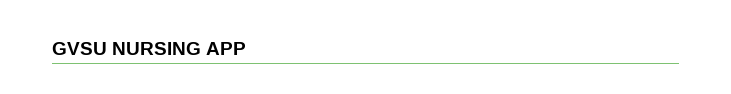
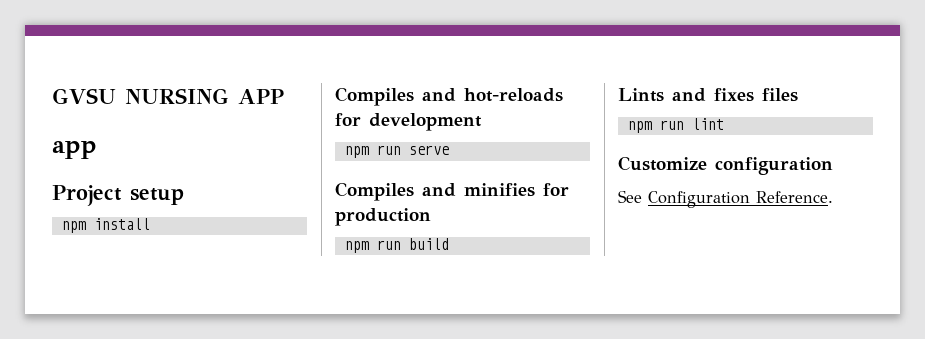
(247, 48) none -> [52,140,97,159] [52,185,184,206] [61,218,150,233] [335,87,563,106] [335,113,482,131] [344,145,449,158] [335,182,569,201] [335,208,431,226] [344,238,449,253] [618,88,798,102] [627,118,724,133] [618,156,833,175] [618,190,833,208] // app // Project setup // npm install // Compiles and hot-reloads for development // npm run serve // Compiles and minifies for production // npm run build // Lints and fixes files // npm run lint // Customize configuration // See Configuration Reference.

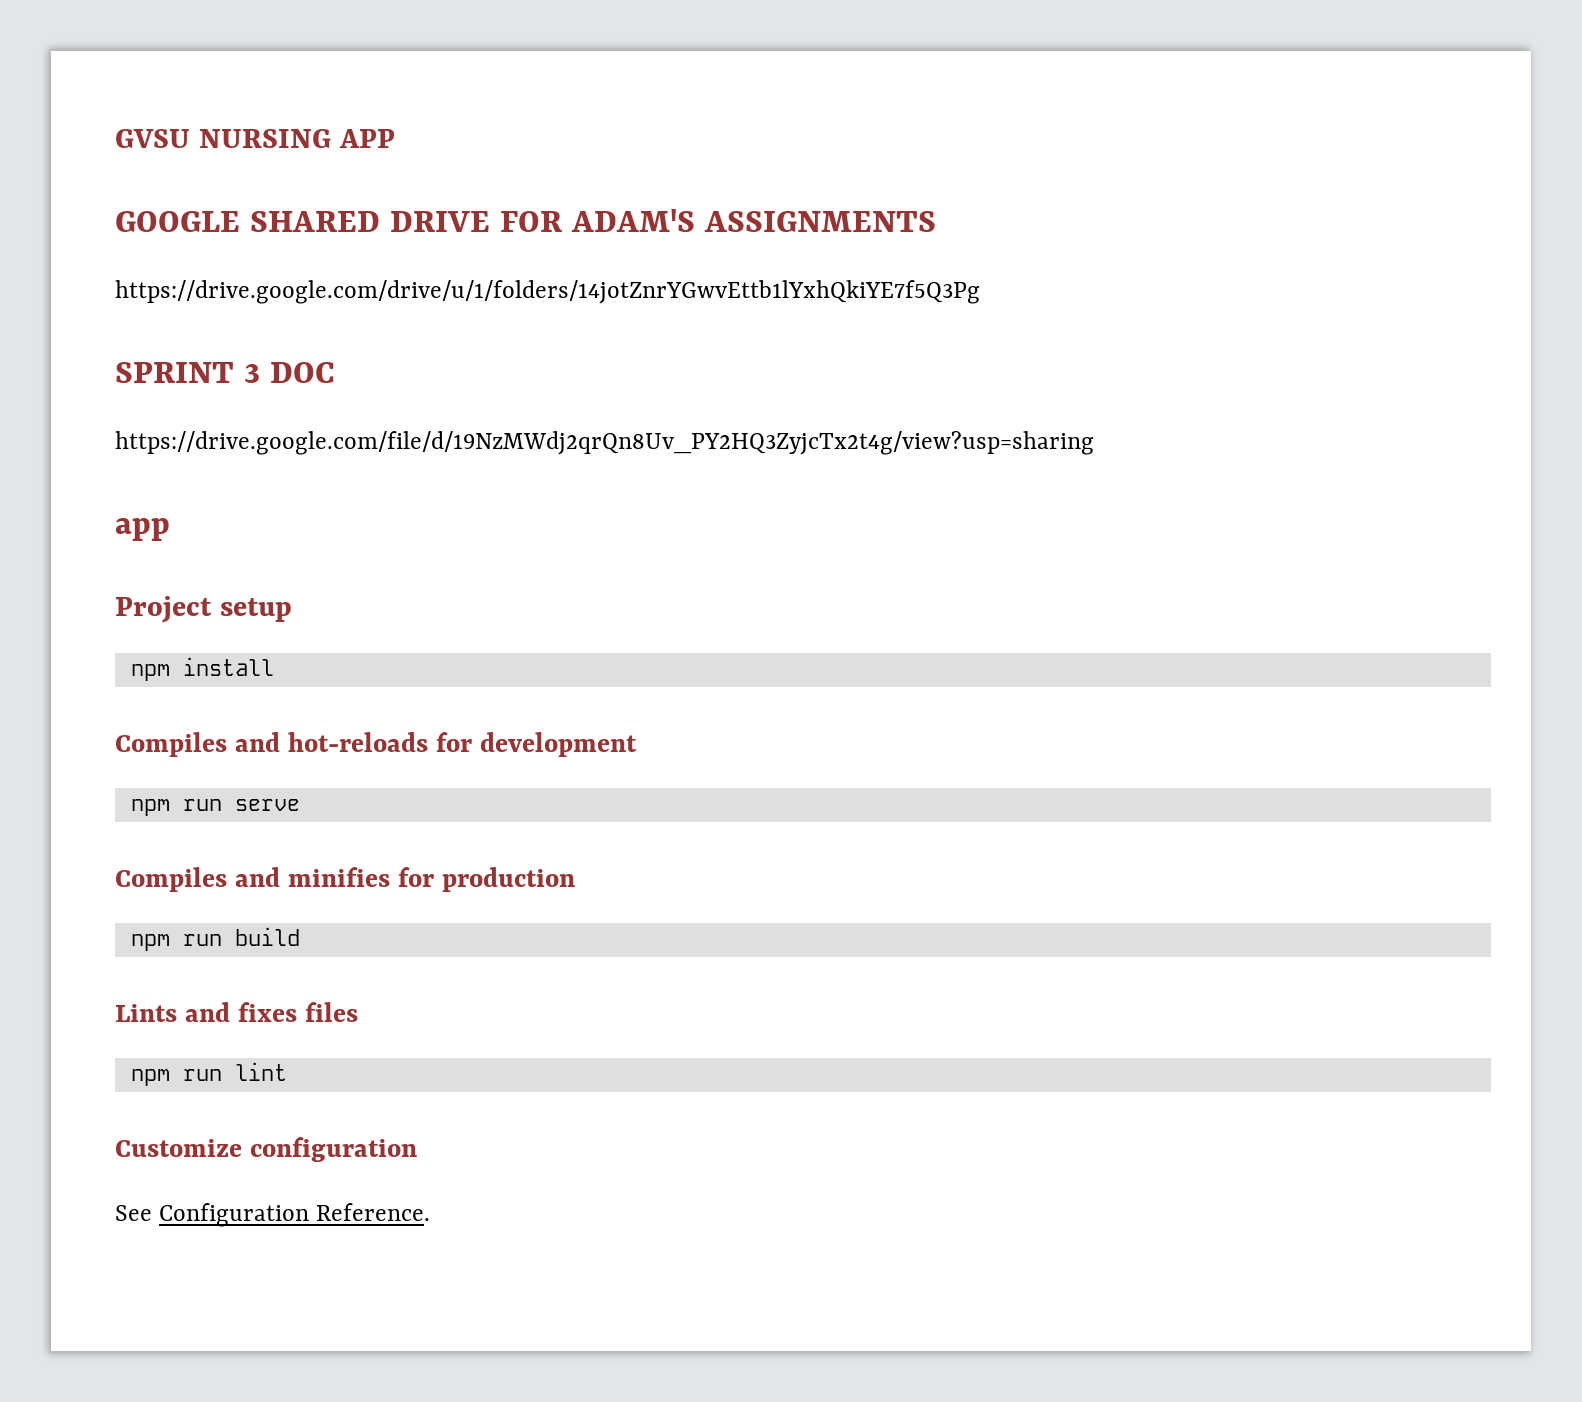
(284, 96) none -> [115,209,936,232] [115,280,980,304] [115,362,335,383] [115,431,1094,455] // GOOGLE SHARED DRIVE FOR ADAM'S ASSIGNMENTS // https://drive.google.com/drive/u/1/folders/14jotZnrYGwvEttb1lYxhQkiYE7f5Q3Pg // SPRINT 3 DOC // https://drive.google.com/file/d/19NzMWdj2qrQn8Uv_PY2HQ3ZyjcTx2t4g/view?usp=sharing

